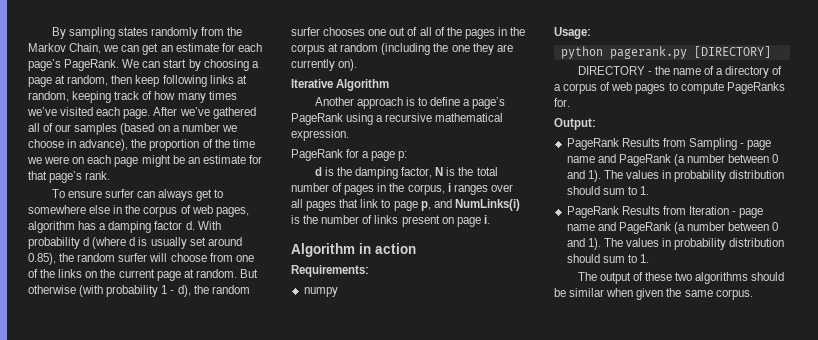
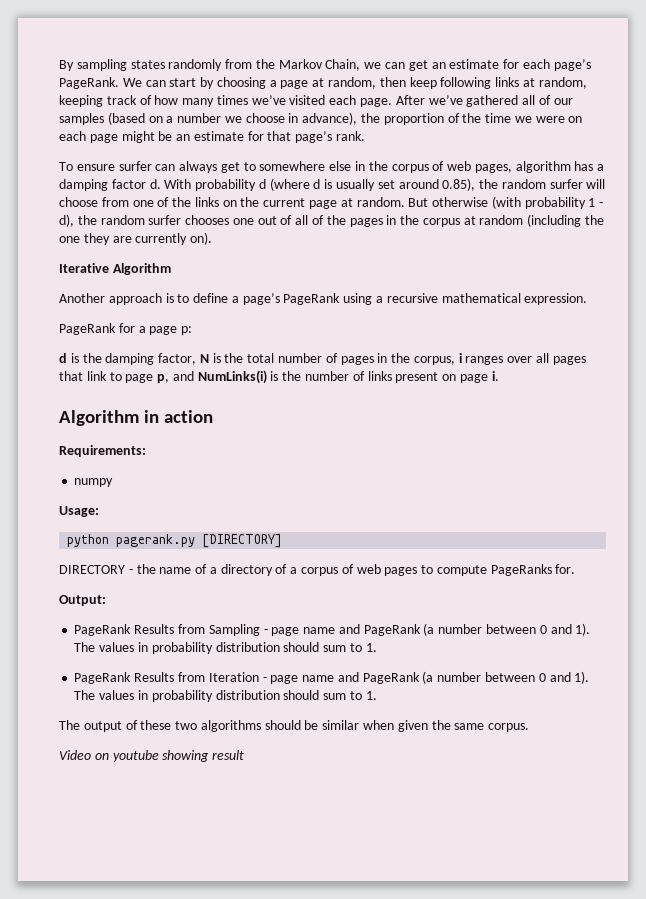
(753, 294) none -> [59,750,245,762] // Video on youtube showing result

